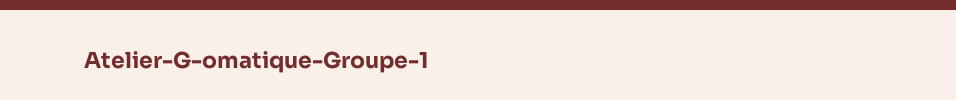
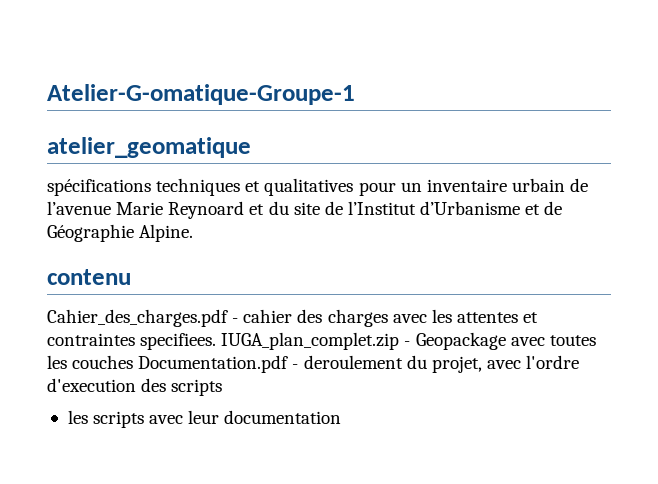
(428, 62) none -> [47,137,251,158] [47,178,589,196] [47,201,563,219] [47,224,194,242] [47,269,131,285] [47,309,539,327] [47,332,596,350] [47,355,580,373] [47,378,223,396] [67,410,342,428] // atelier_geomatique // spécifications techniques et qualitatives pour un inventaire urbain de l’avenue Marie Reynoard et du site de l’Institut d’Urbanisme et de Géographie Alpine. // contenu // Cahier_des_charges.pdf - cahier des charges avec les attentes et contraintes specifiees. IUGA_plan_complet.zip - Geopackage avec toutes les couches Documentation.pdf - deroulement du projet, avec l'ordre d'execution des scripts // les scripts avec leur documentation

